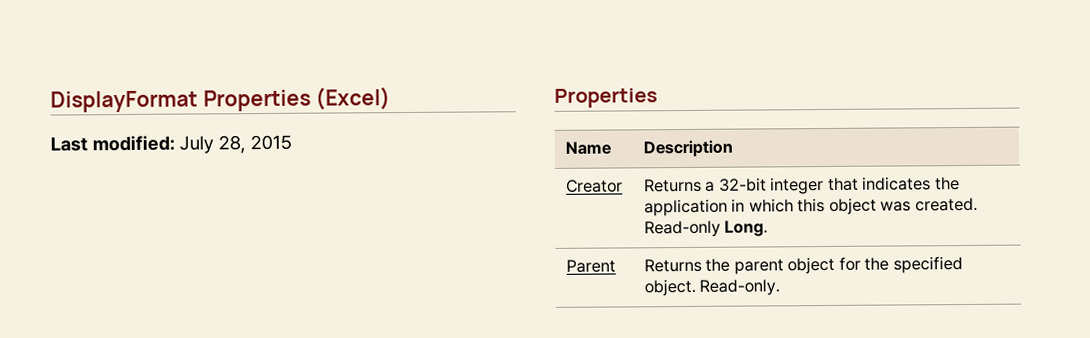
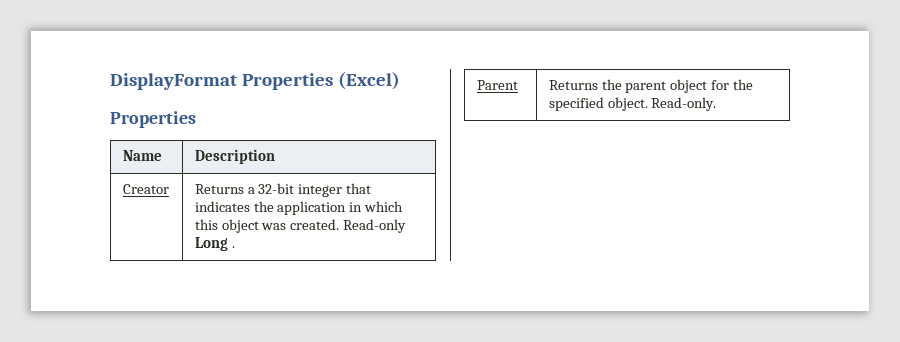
[50,134,292,154] // Last modified: July 28, 2015 -> (400, 81) none
[724,220,769,237] Long. -> [194,237,235,251] Long .

